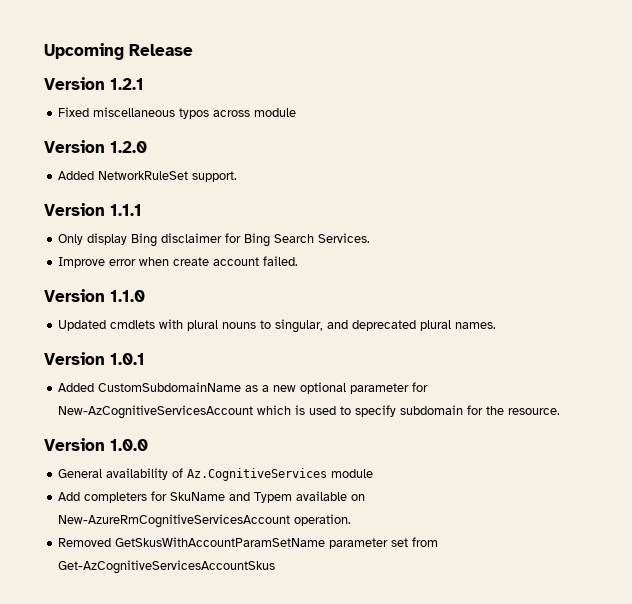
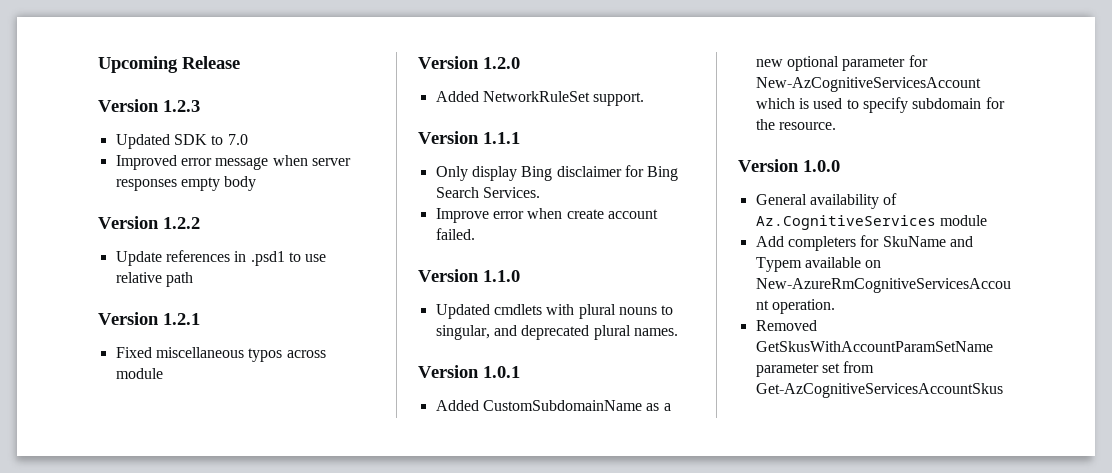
(193, 50) none -> [98,99,200,112] [115,134,248,149] [115,155,351,170] [115,176,257,191] [98,216,200,229] [115,250,327,266] [115,272,193,287] // Version 1.2.3 // Updated SDK to 7.0 // Improved error message when server responses empty body // Version 1.2.2 // Update references in .psd1 to use relative path

